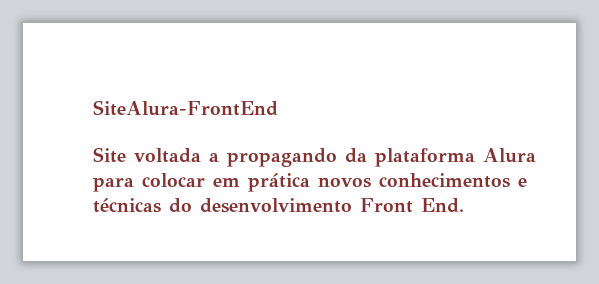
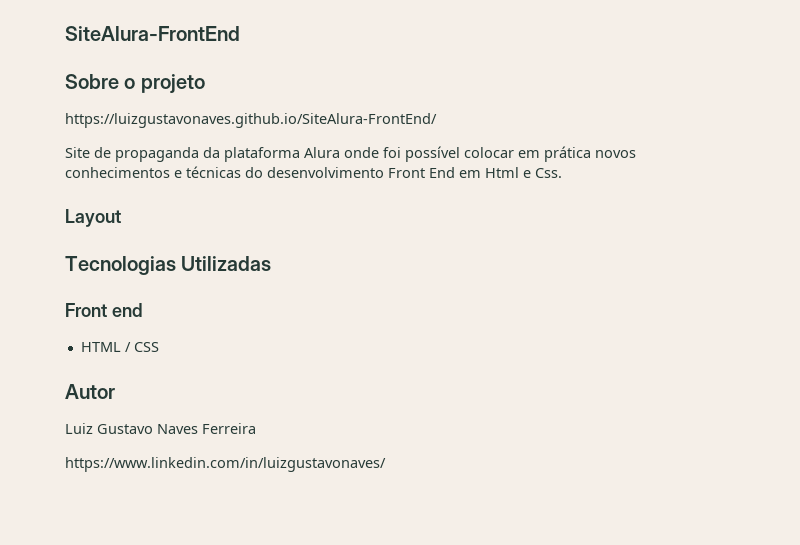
[93,147,536,167] [93,177,134,192] Site voltada a propagando da plataforma Alura para -> [65,74,205,94] [65,113,437,128] [65,146,460,162] Sobre o projeto // https://luizgustavonaves.github.io/SiteAlura-FrontEnd/ // Site de propaganda da plataforma Alura onde foi possível
[421,198,464,213] End. -> [429,167,562,178] [65,209,121,227] [65,256,272,275] [65,303,143,317] [80,342,159,352] [65,384,115,399] [65,423,256,434] [65,457,386,472] End em Html e Css. // Layout // Tecnologias Utilizadas // Front end // HTML / CSS // Autor // Luiz Gustavo Naves Ferreira // https://www.linkedin.com/in/luizgustavonaves/

